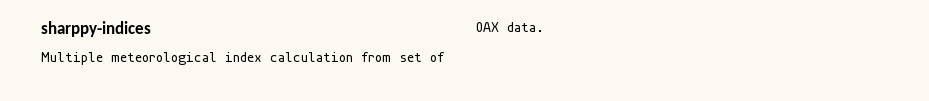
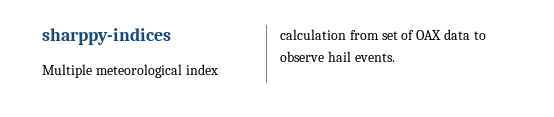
[507,22,544,32] data. -> [443,29,486,40] [280,51,395,62] data to observe hail events.

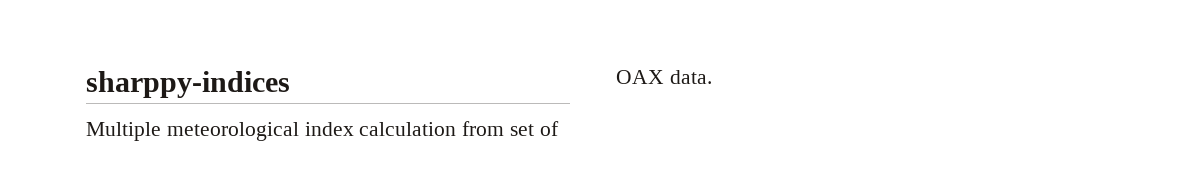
[443,29,486,40] [280,51,395,62] data to observe hail events. -> [669,70,712,84] data.

